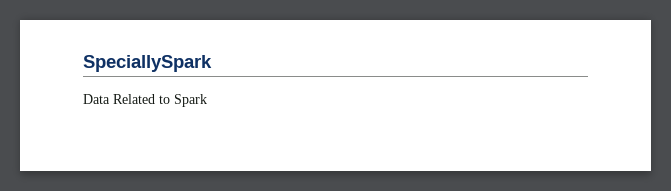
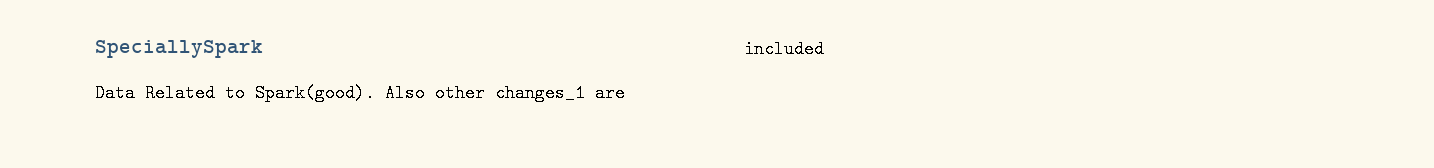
[174,94,207,107] Spark -> [255,84,625,102] [744,40,824,58] Spark(good). Also other changes_1 are included

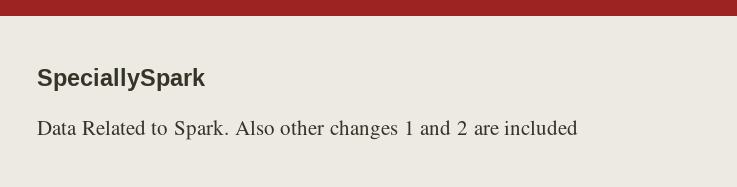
[255,84,375,102] Spark(good). -> [174,120,230,140] Spark.
[495,84,585,102] changes_1 -> [330,120,469,140] changes 1 and 2

